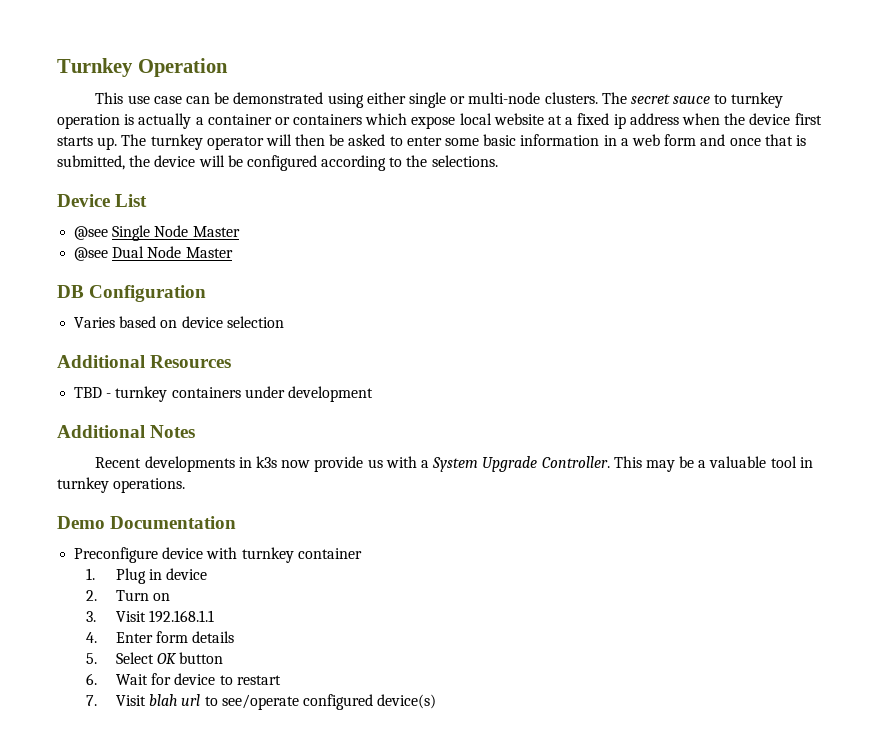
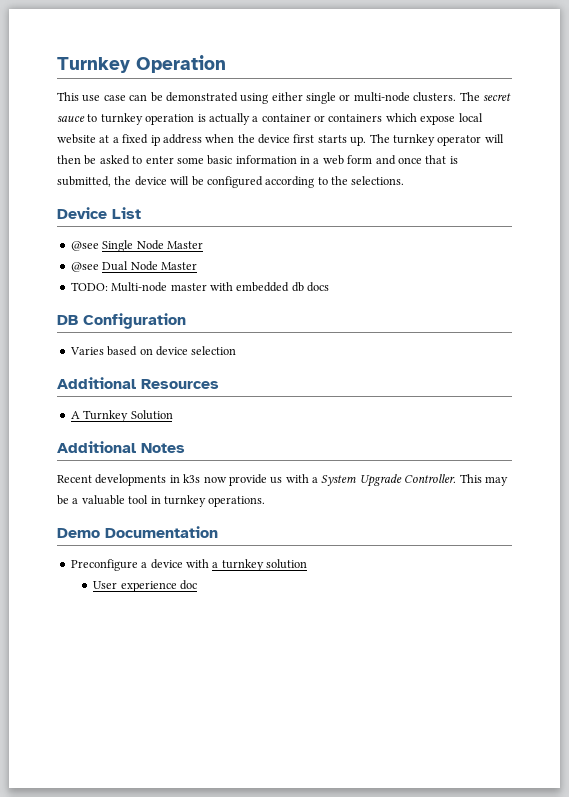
(233, 252) none -> [70,282,329,292] // TODO: Multi-node master with embedded db docs
[74,386,373,402] TBD - turnkey containers under development -> [70,410,173,422] A Turnkey Solution
(159, 555) none -> [141,562,148,568] a
[241,547,362,563] [86,568,208,584] [86,590,171,601] [86,610,215,623] [86,631,235,643] [86,652,224,664] [86,673,281,685] [86,694,437,710] turnkey container // 1. Plug in device // 2. Turn on // 3. Visit 192.168.1.1 // 4. Enter form details // 5. Select OK button // 6. Wait for device to restart // 7. Visit blah url to see/operate configured device(s) -> [212,559,307,571] [93,580,197,592] a turnkey solution // User experience doc

